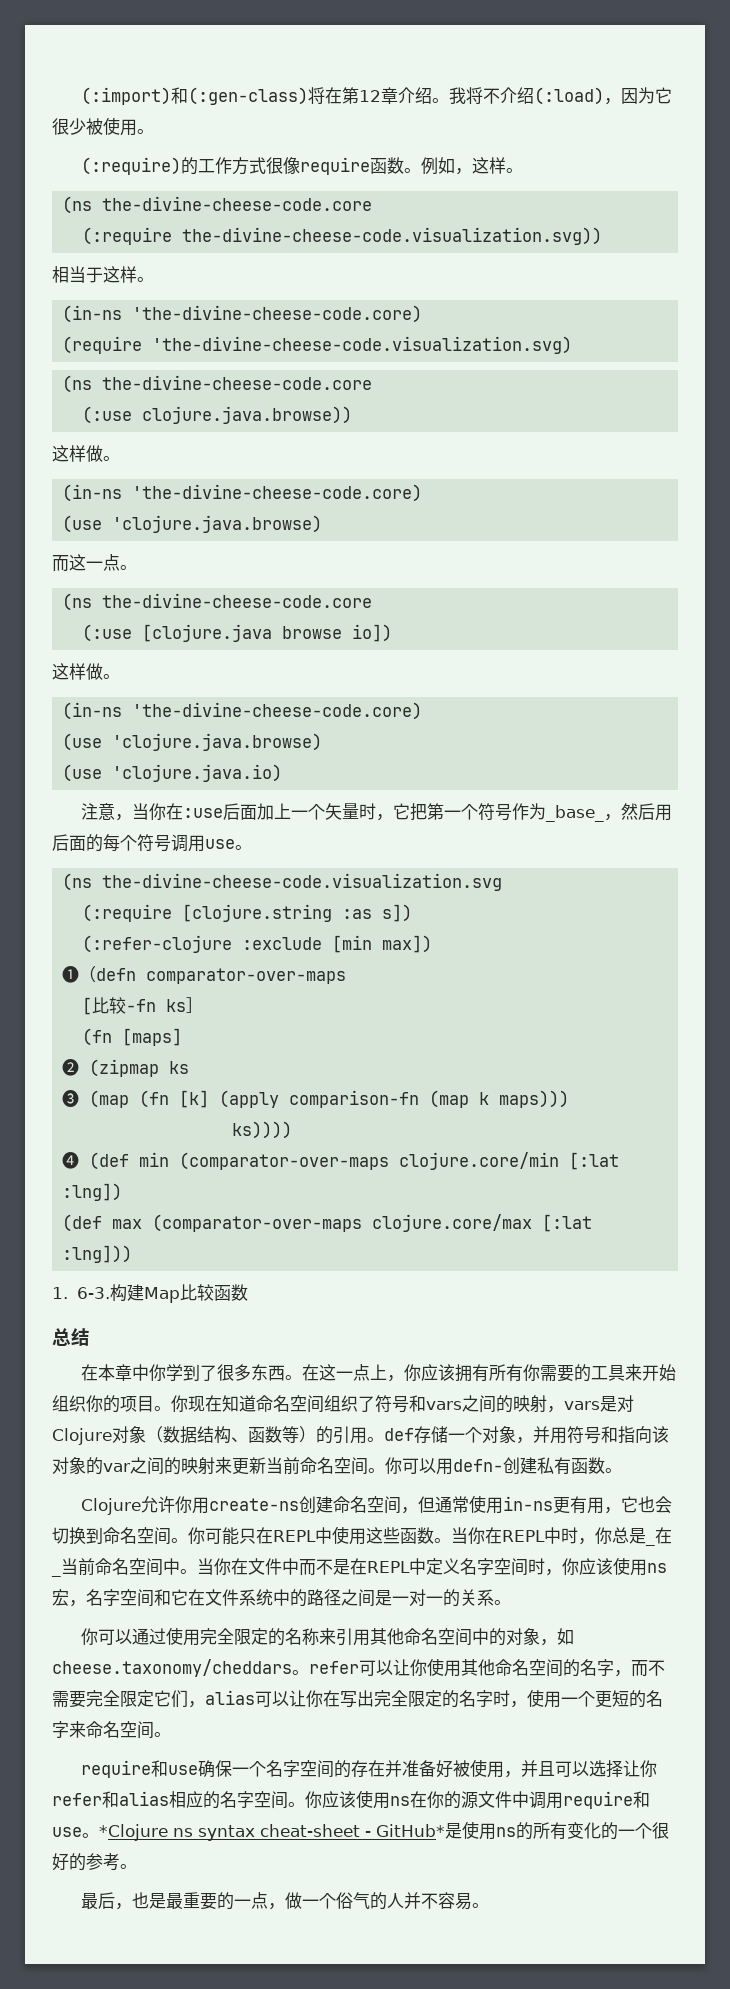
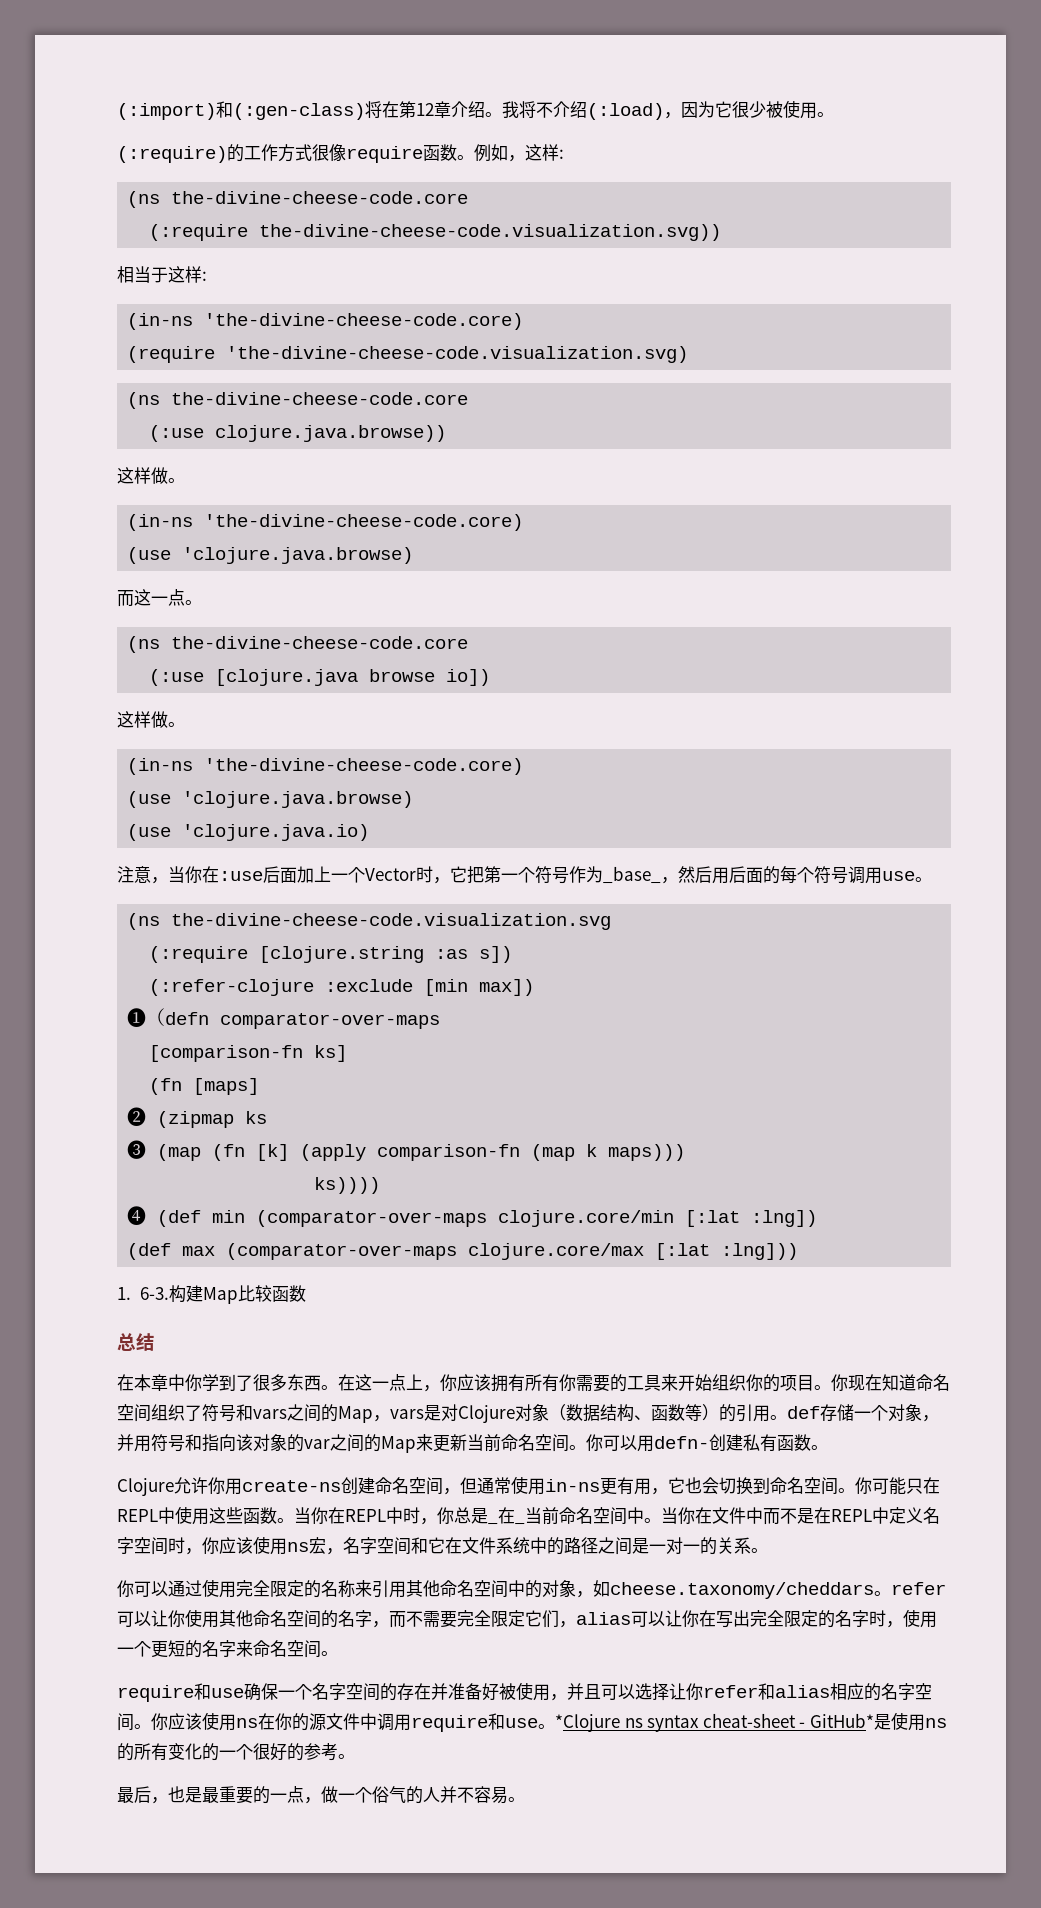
[505,168,523,173] 。 -> [559,149,564,159] :
[137,277,154,282] 。 -> [202,271,207,281] :
[324,803,359,820] 矢量 -> [365,868,416,881] Vector
[82,997,204,1015] [比较-fn ks］ -> [149,1045,348,1062] [comparison-fn ks]
[513,1395,547,1413] 映射 -> [338,1406,373,1423] Map
[181,1457,215,1475] 映射 -> [381,1436,416,1453] Map

